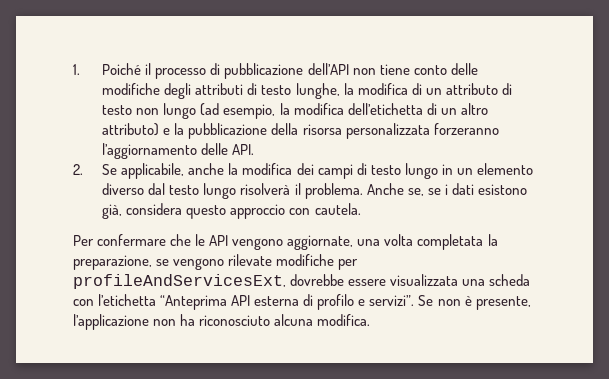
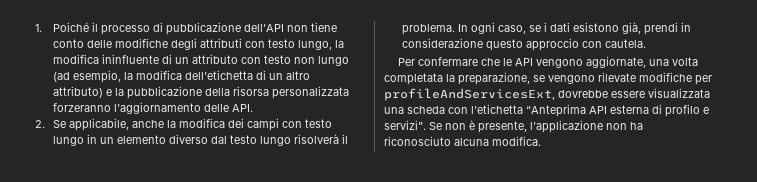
[247,83,408,99] di testo lunghe, la modifica -> [245,39,345,50] [53,54,160,64] con testo lungo, la modifica ininfluente
[501,83,512,95] di -> [241,57,262,64] con
[356,163,367,175] di -> [282,121,303,128] con
[366,183,424,196] Anche se, -> [458,22,527,34] In ogni caso,
[126,203,183,215] considera -> [644,22,692,35] [402,38,484,48] prendi in considerazione

